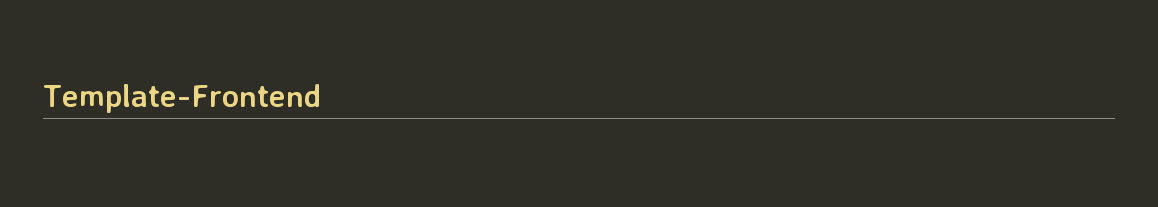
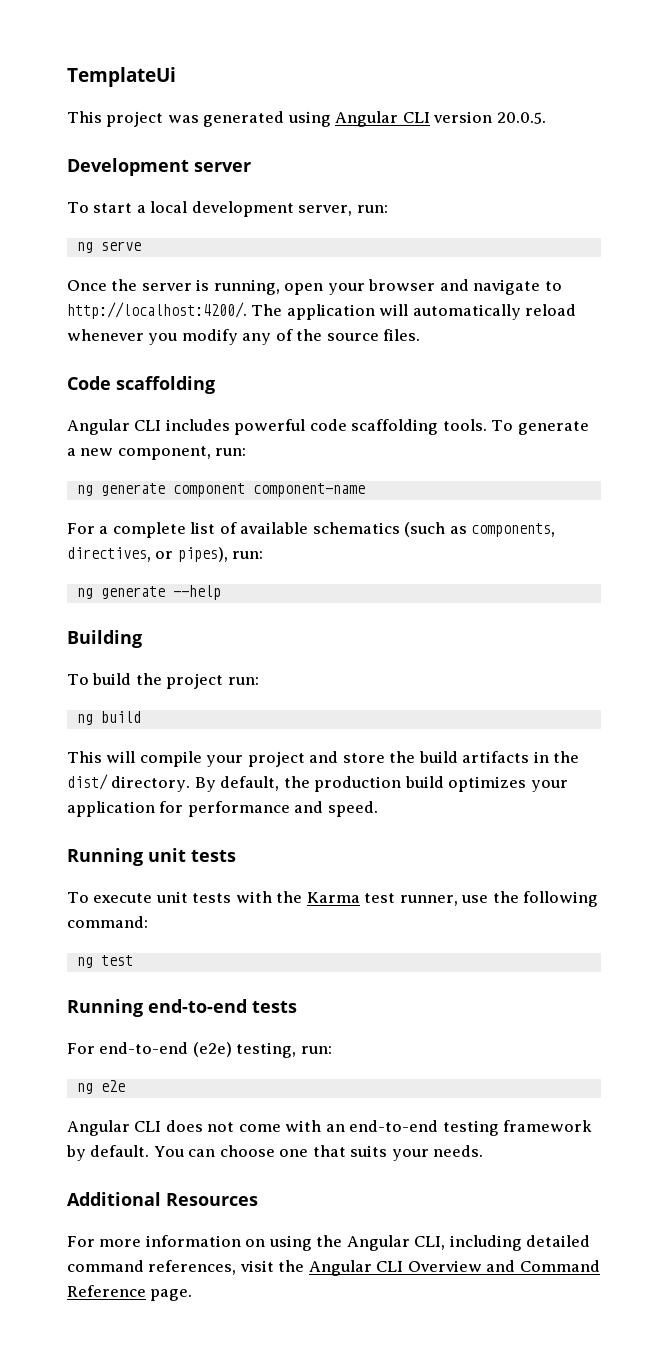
[43,84,321,113] Template-Frontend -> [67,67,176,87] [67,111,546,127] [67,158,251,176] [67,201,388,217] [76,241,141,253] [67,279,562,295] [67,302,577,320] [67,329,421,345] [67,376,215,394] [67,419,589,435] [67,446,247,460] [76,483,365,497] [67,522,556,538] [67,547,264,562] [76,585,221,600] [67,630,142,648] [67,673,259,689] [76,711,141,725] [67,751,580,767] [67,774,568,792] [67,801,378,817] [67,848,236,866] [67,891,598,907] [67,916,148,928] [76,955,133,968] [67,999,297,1017] [67,1042,332,1058] [76,1080,125,1094] [67,1120,593,1136] [66,1145,484,1161] [67,1192,258,1206] [67,1235,591,1251] [67,1260,600,1276] [67,1285,193,1301] TemplateUi // This project was generated using Angular CLI version 20.0.5. // Development server // To start a local development server, run: // ng serve // Once the server is running, open your browser and navigate to http://localhost:4200/. The application will automatically reload whenever you modify any of the source files. // Code scaffolding // Angular CLI includes powerful code scaffolding tools. To generate a new component, run: // ng generate component component-name // For a complete list of available schematics (such as components, directives, or pipes), run: // ng generate --help // Building // To build the project run: // ng build // This will compile your project and store the build artifacts in the dist/ directory. By default, the production build optimizes your application for performance and speed. // Running unit tests // To execute unit tests with the Karma test runner, use the following command: // ng test // Running end-to-end tests // For end-to-end (e2e) testing, run: // ng e2e // Angular CLI does not come with an end-to-end testing framework by default. You can choose one that suits your needs. // Additional Resources // For more information on using the Angular CLI, including detailed command references, visit the Angular CLI Overview and Command Reference page.

